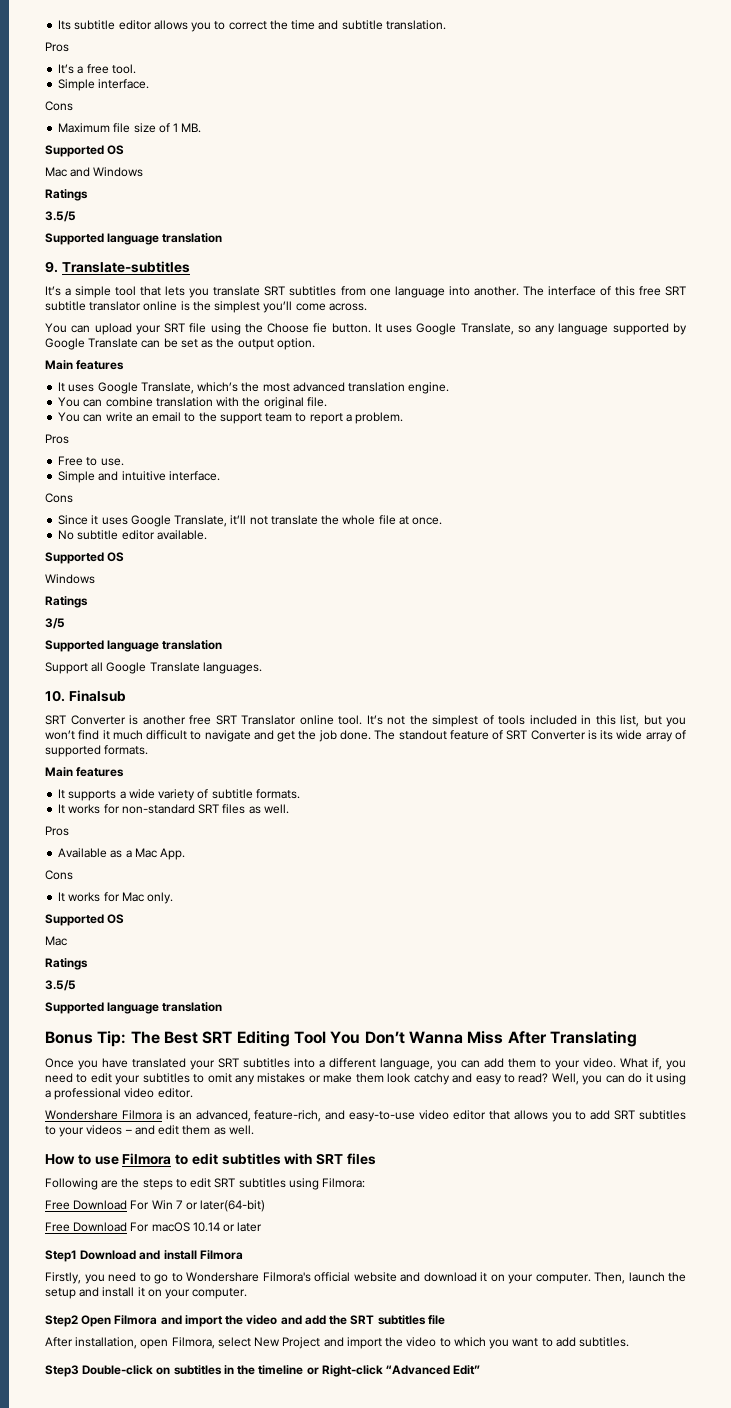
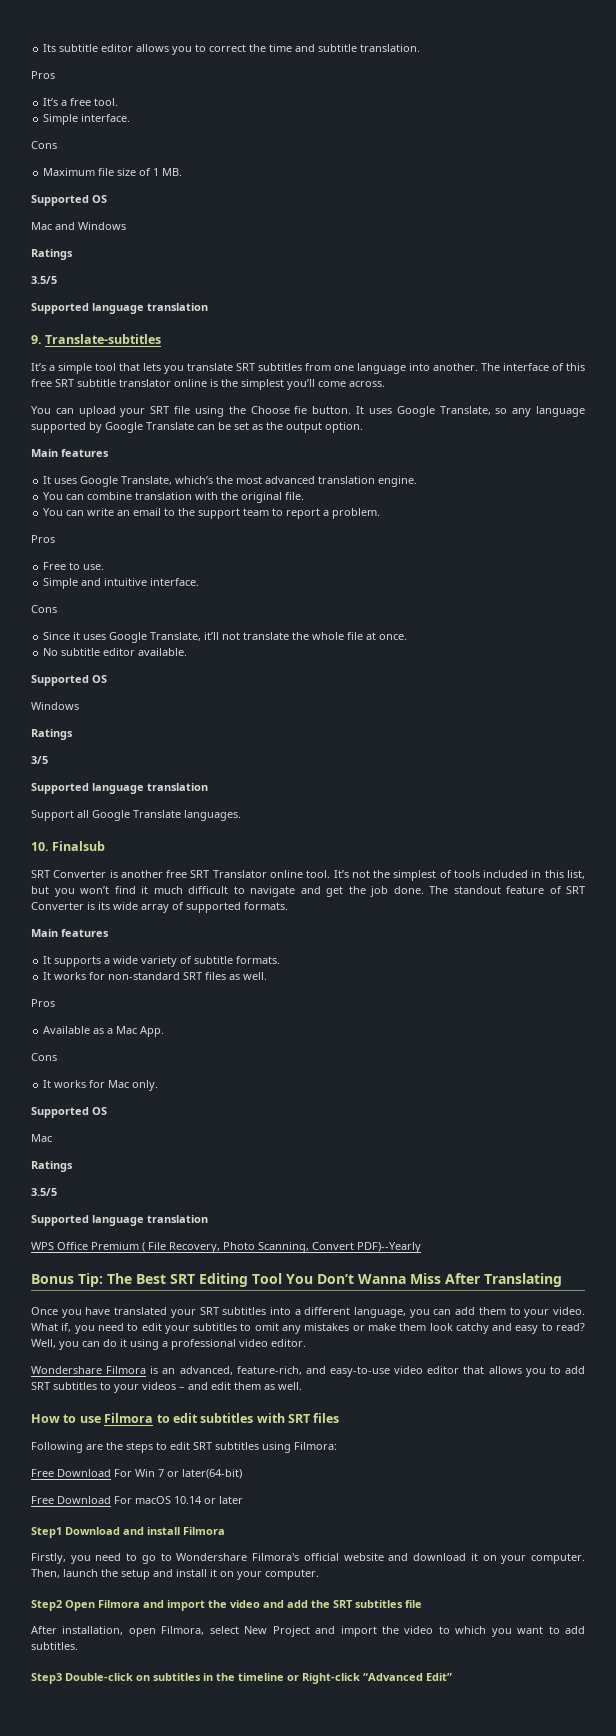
(223, 1007) none -> [31,1242,421,1253] // WPS Office Premium ( File Recovery, Photo Scanning, Convert PDF)--Yearly

